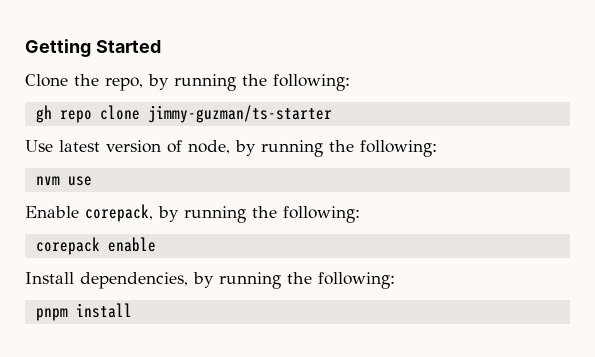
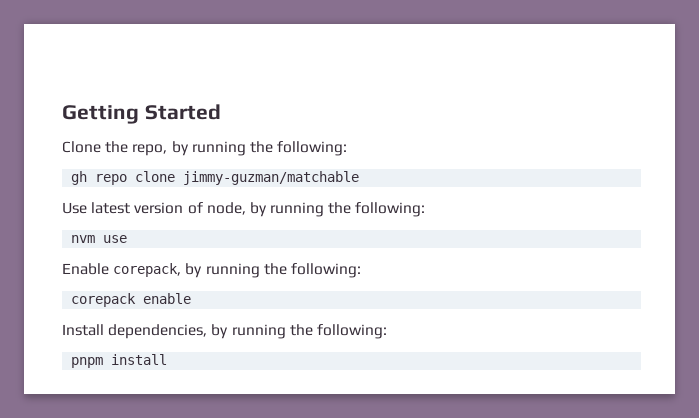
[147,105,332,123] jimmy-guzman/ts-starter -> [183,171,360,185] jimmy-guzman/matchable

